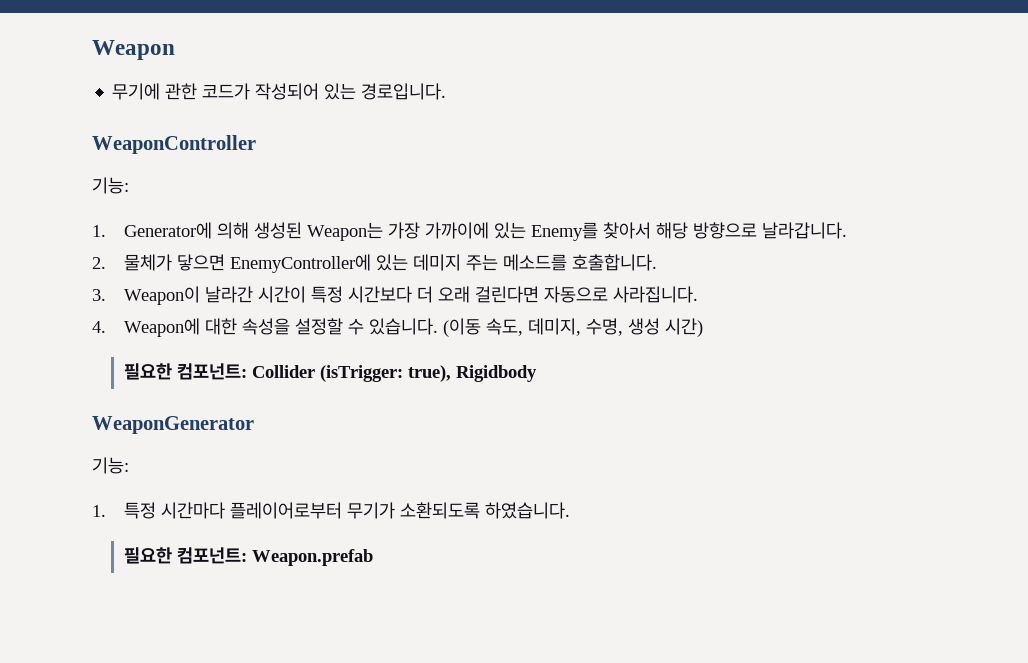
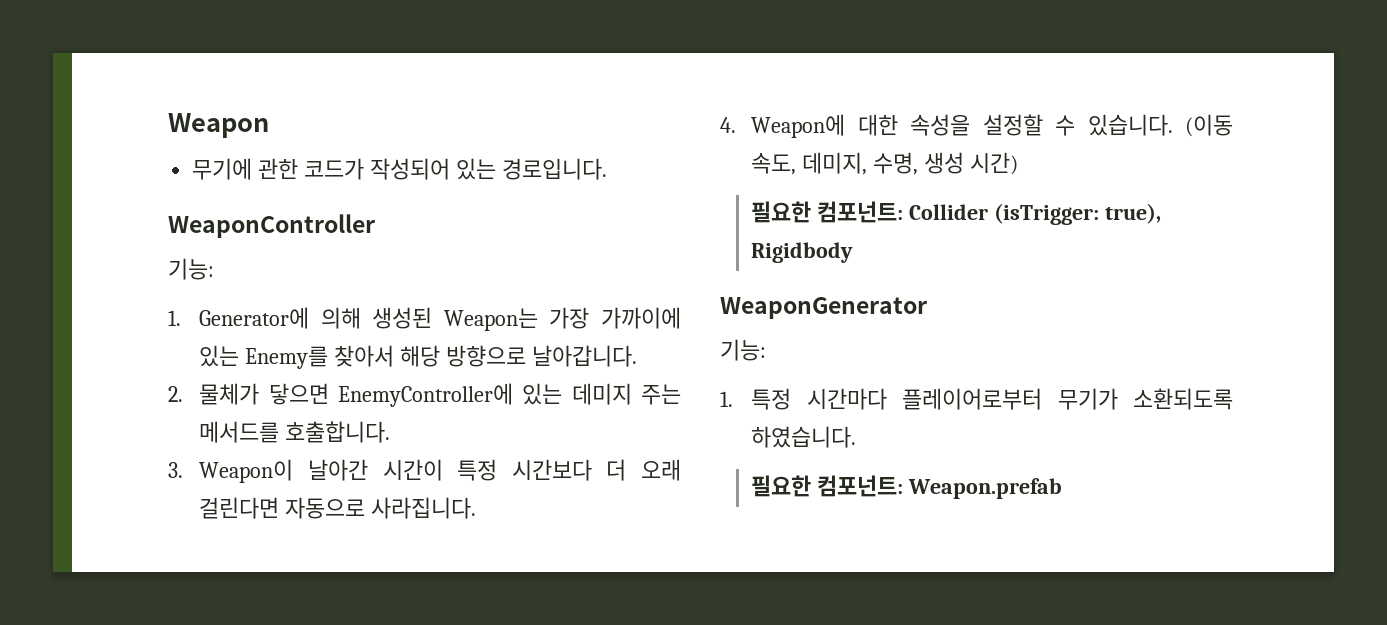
[761,222,847,239] 날라갑니다. -> [532,345,638,367] 날아갑니다.
[502,254,567,271] 메소드를 -> [199,421,280,443] 메서드를
[204,286,253,303] 날라간 -> [307,459,368,481] 날아간

